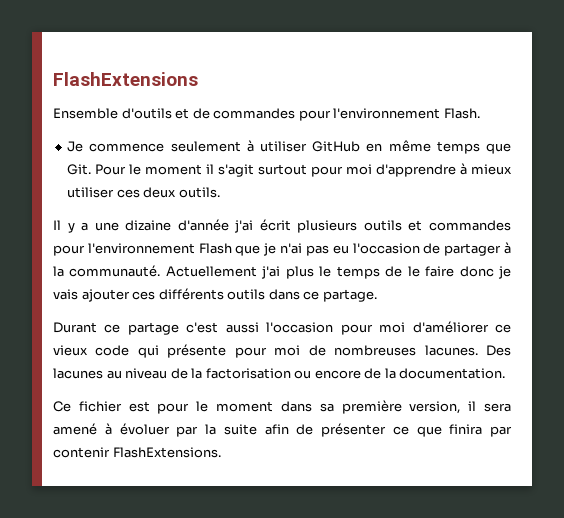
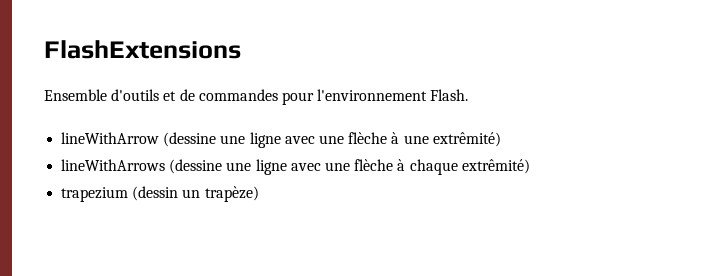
[67,140,511,154] [67,163,512,177] [67,187,220,198] [53,219,512,233] [53,242,511,256] [53,265,511,279] [53,288,377,302] [53,321,511,335] [53,344,511,358] [53,368,506,379] [53,400,511,414] [53,423,512,437] [53,447,221,458] Je commence seulement à utiliser GitHub en même temps que Git. Pour le moment il s'agit surtout pour moi d'apprendre à mieux utiliser ces deux outils. // Il y a une dizaine d'année j'ai écrit plusieurs outils et commandes pour l'environnement Flash que je n'ai pas eu l'occasion de partager à la communauté. Actuellement j'ai plus le temps de le faire donc je vais ajouter ces différents outils dans ce partage. // Durant ce partage c'est aussi l'occasion pour moi d'améliorer ce vieux code qui présente pour moi de nombreuses lacunes. Des lacunes au niveau de la factorisation ou encore de la documentation. // Ce fichier est pour le moment dans sa première version, il sera amené à évoluer par la suite afin de présenter ce que finira par contenir FlashExtensions. -> [61,132,501,148] [61,159,530,175] [61,186,259,202] lineWithArrow (dessine une ligne avec une flèche à une extrêmité) // lineWithArrows (dessine une ligne avec une flèche à chaque extrêmité) // trapezium (dessin un trapèze)

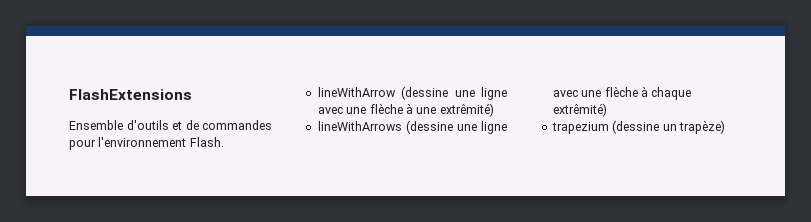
[132,186,179,201] (dessin -> [612,120,660,134] (dessine

